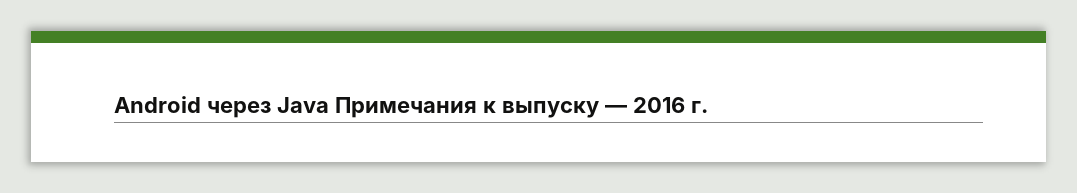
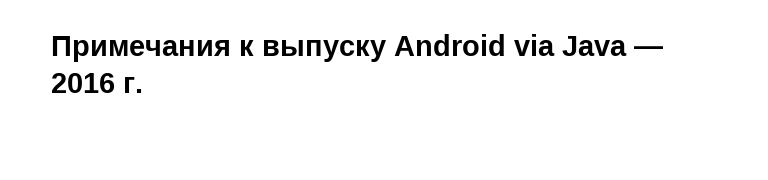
[114,96,599,118] Android через Java Примечания к выпуску -> [51,34,627,62] Примечания к выпуску Android via Java

